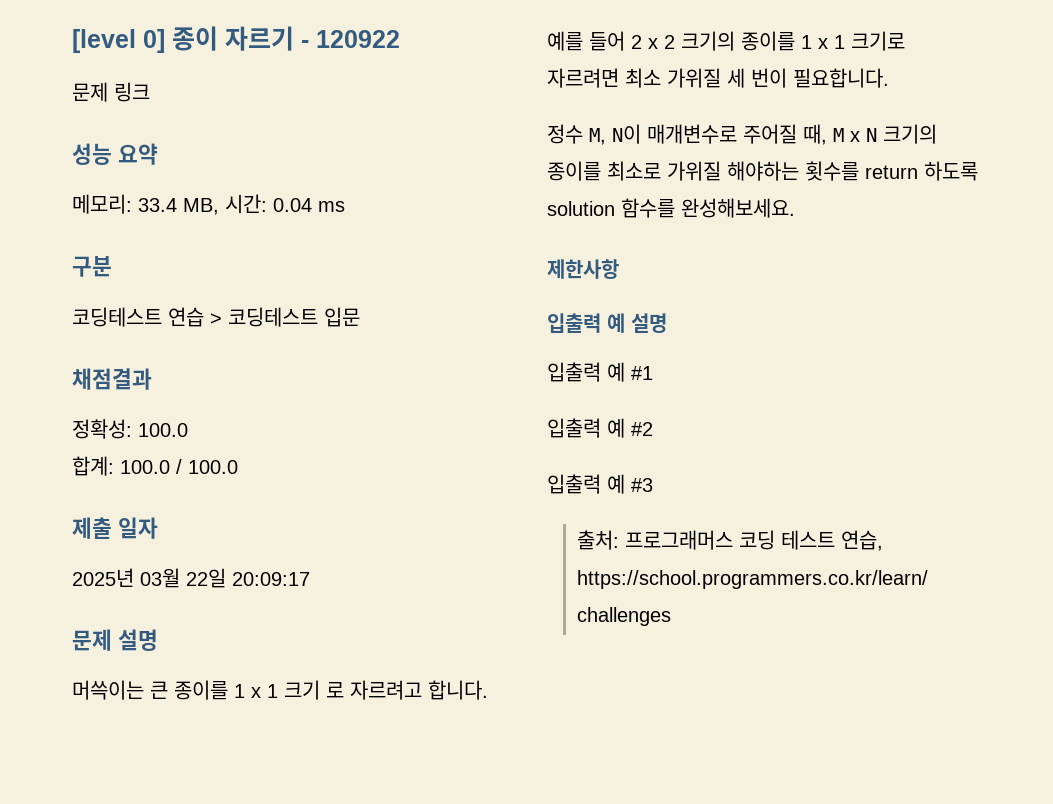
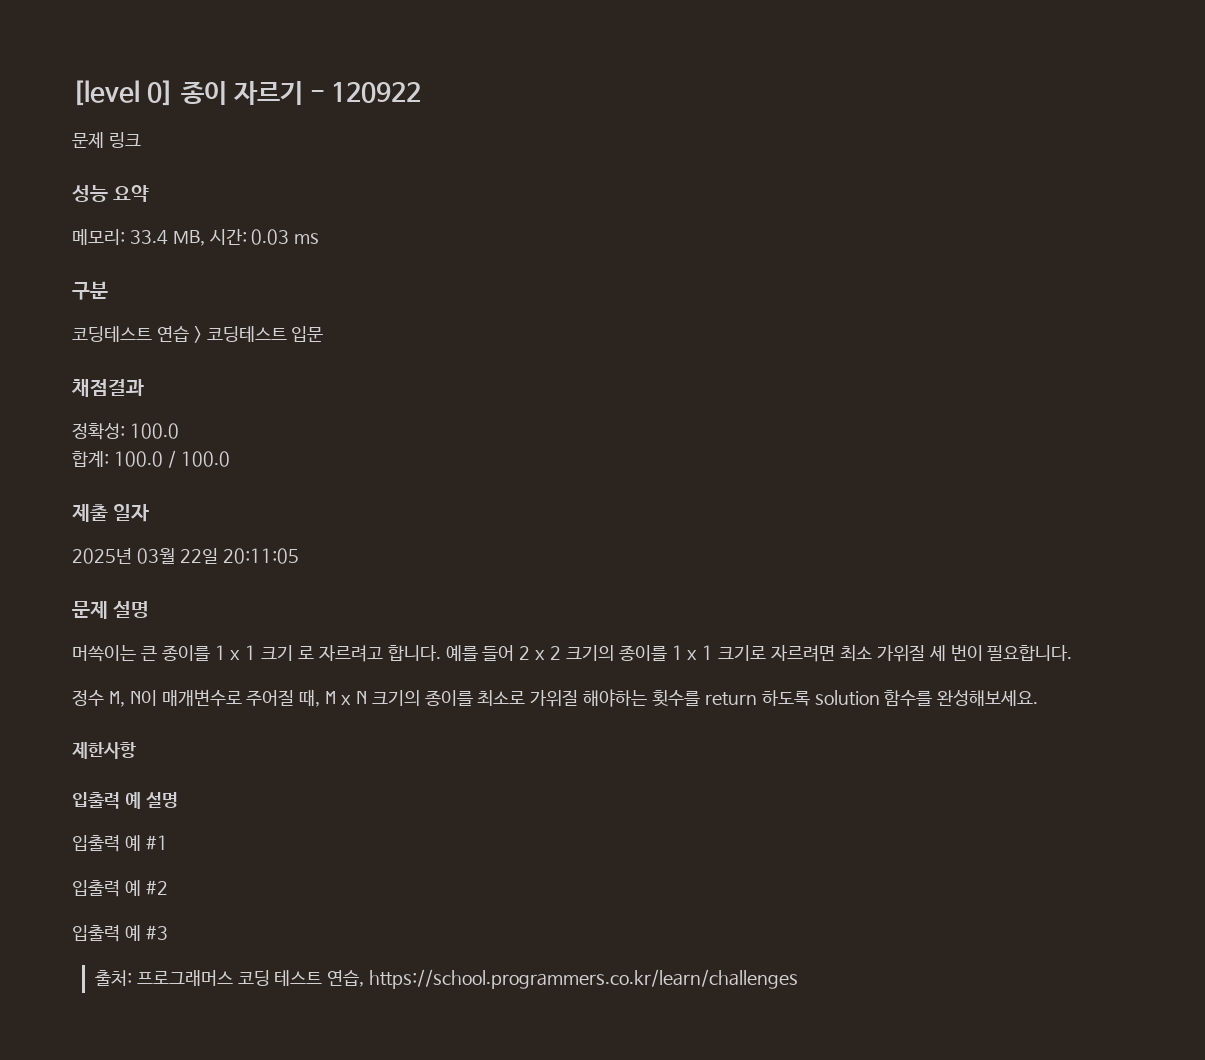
[273,198,312,212] 0.04 -> [251,229,290,245] 0.03
[232,572,310,586] 20:09:17 -> [222,548,299,564] 20:11:05

